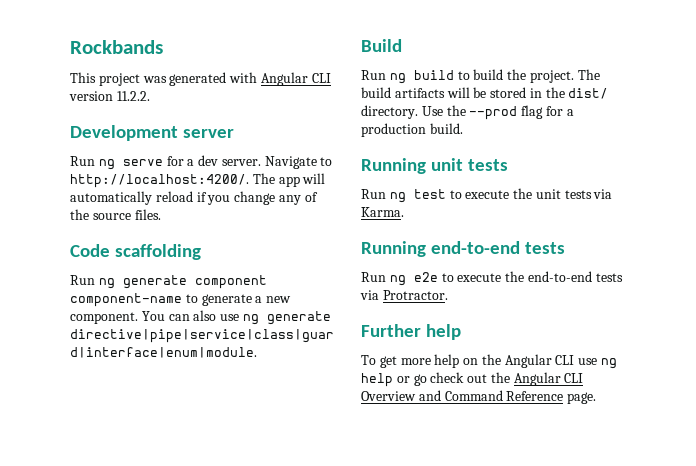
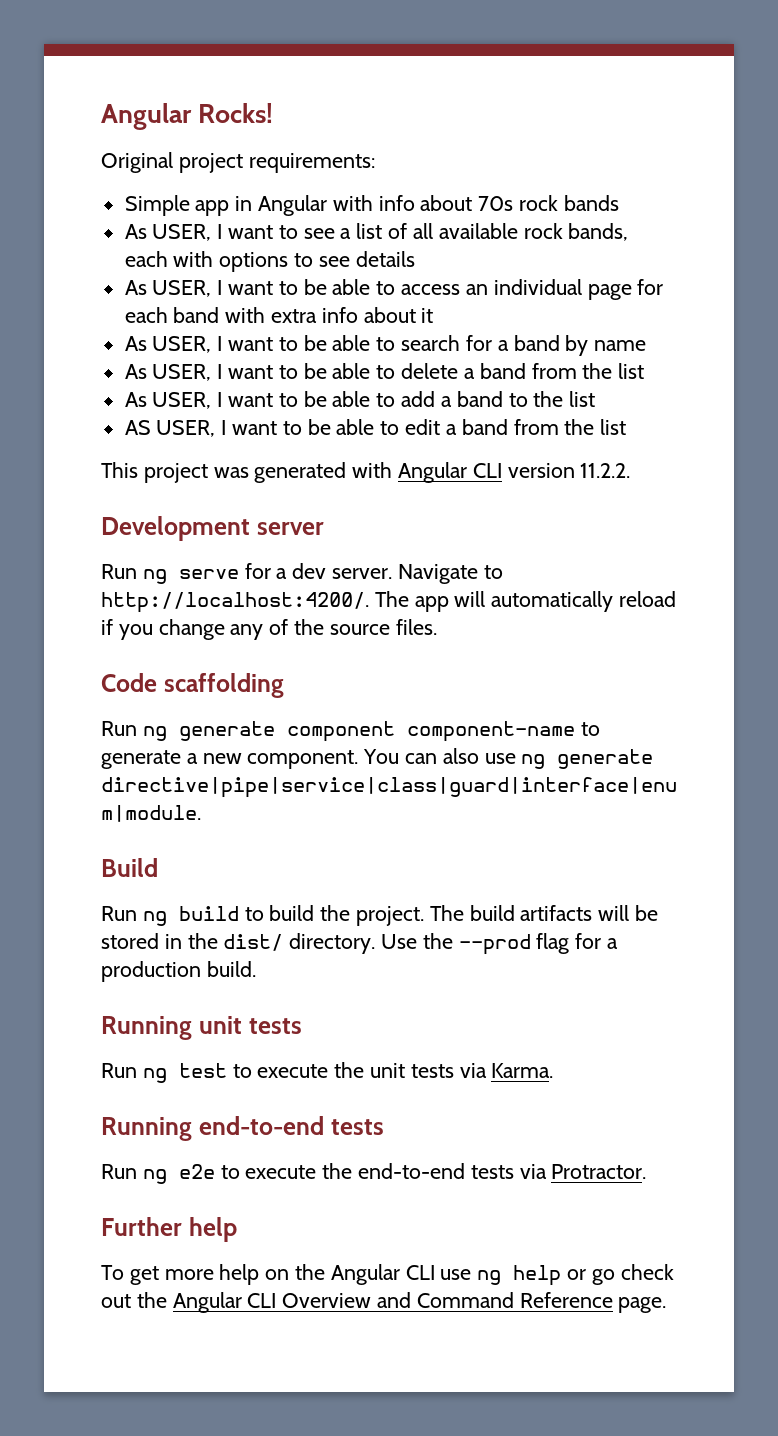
[70,40,163,54] Rockbands -> [101,103,274,130] [101,152,375,173] [124,195,619,216] [124,223,629,241] [124,251,415,272] [124,279,664,300] [124,307,434,323] [124,335,647,356] [124,363,645,381] [124,391,596,409] [124,419,627,437] Angular Rocks! // Original project requirements: // Simple app in Angular with info about 70s rock bands // As USER, I want to see a list of all available rock bands, each with options to see details // As USER, I want to be able to access an individual page for each band with extra info about it // As USER, I want to be able to search for a band by name // As USER, I want to be able to delete a band from the list // As USER, I want to be able to add a band to the list // AS USER, I want to be able to edit a band from the list

